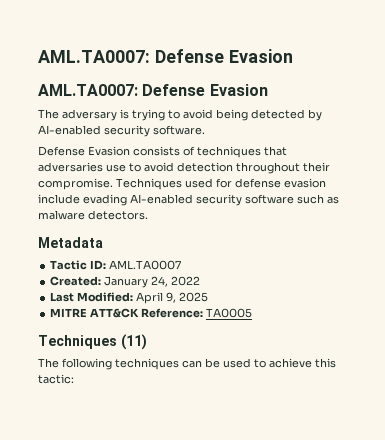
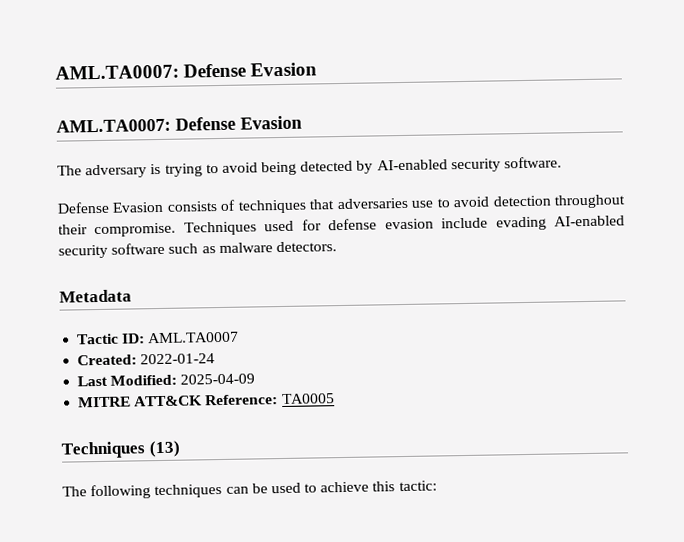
[104,276,201,288] January 24, 2022 -> [140,353,216,365] 2022-01-24
[136,292,209,304] April 9, 2025 -> [180,373,256,385] 2025-04-09
[120,334,147,350] (11) -> [148,440,181,458] (13)

